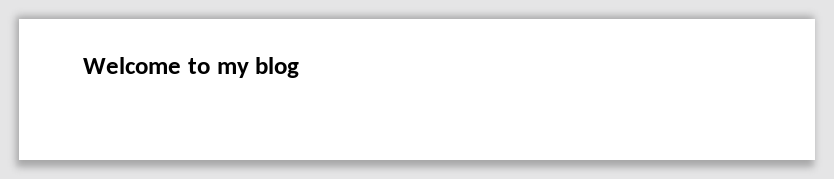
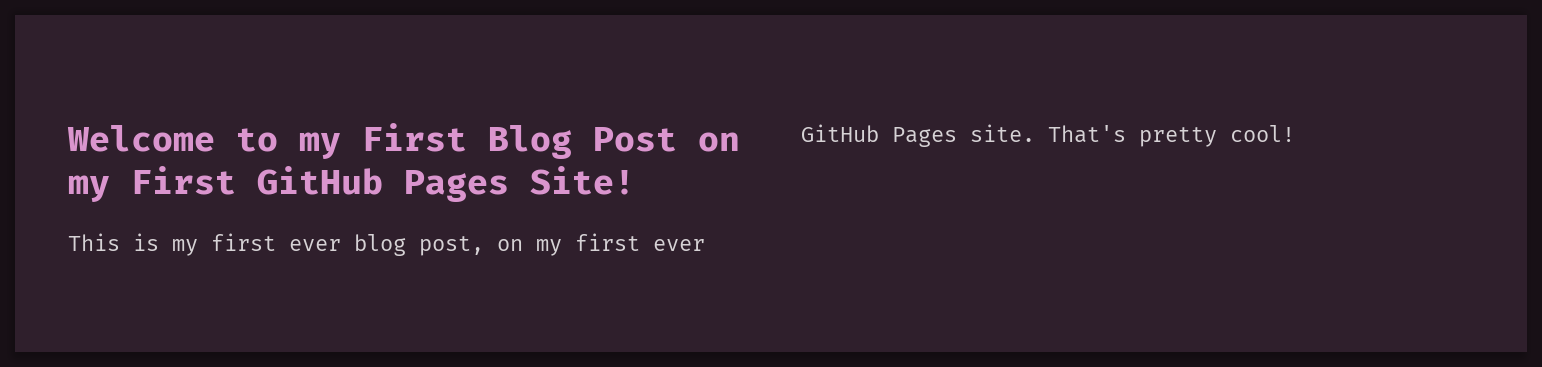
[255,57,300,78] blog -> [362,123,740,159] [68,166,635,202] [68,233,705,256] [801,124,1295,147] First Blog Post on my First GitHub Pages Site! // This is my first ever blog post, on my first ever GitHub Pages site. That's pretty cool!

